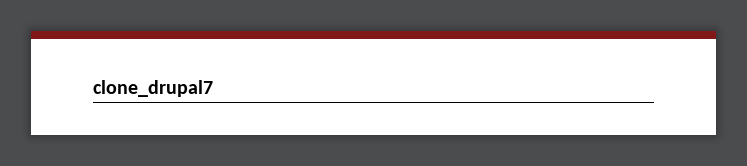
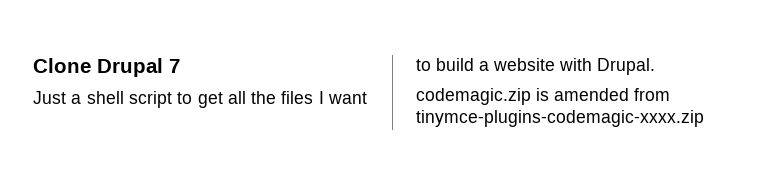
[93,80,213,97] clone_drupal7 -> [33,58,180,77] [33,91,368,108] [416,58,655,75] [416,88,670,105] [416,110,704,127] Clone Drupal 7 // Just a shell script to get all the files I want to build a website with Drupal. // codemagic.zip is amended from tinymce-plugins-codemagic-xxxx.zip

